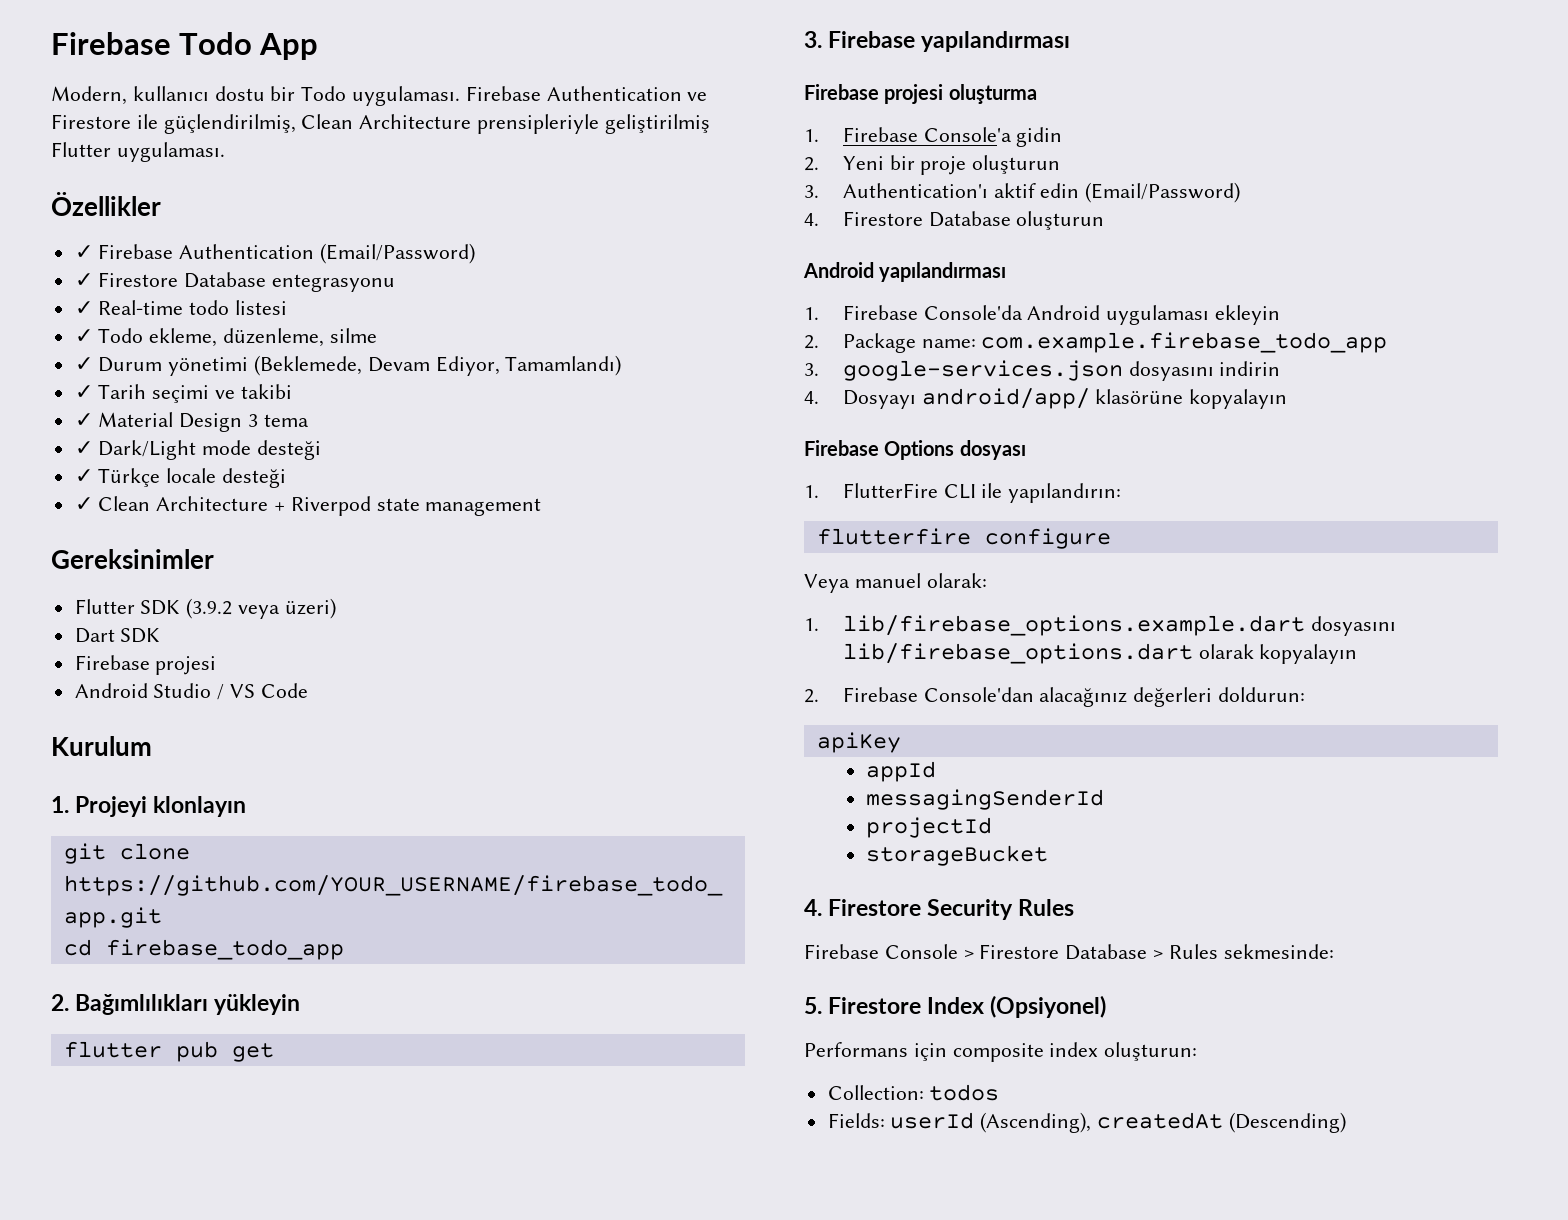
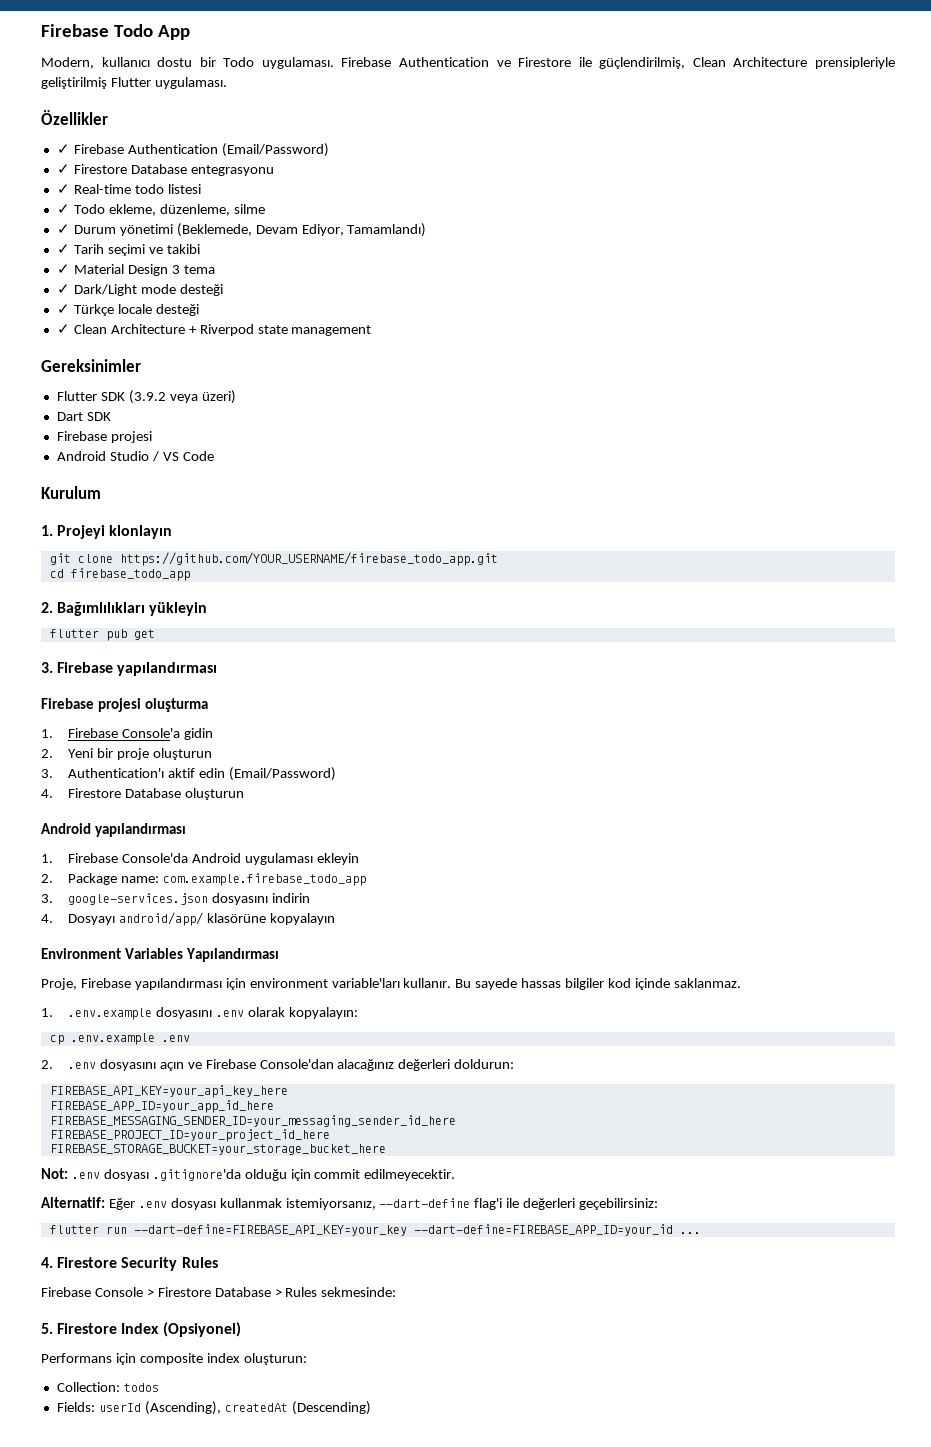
[804,440,1026,460] [804,483,1122,503] [816,528,1111,549] [804,573,987,593] [804,615,1396,636] [842,643,1358,664] [804,689,819,703] Firebase Options dosyası // 1. FlutterFire CLI ile yapılandırın: // flutterfire configure // Veya manuel olarak: // 1. lib/firebase_options.example.dart dosyasını lib/firebase_options.dart olarak kopyalayın // 2. -> [41,948,279,962] [41,978,741,990] [41,1007,358,1020] [49,1033,190,1045] [41,1059,202,1071] Environment Variables Yapılandırması // Proje, Firebase yapılandırması için environment variable'ları kullanır. Bu sayede hassas bilgiler kod içinde saklanmaz. // 1. .env.example dosyasını .env olarak kopyalayın: // cp .env.example .env // 2. .env dosyasını açın ve
[816,732,901,753] [866,761,937,782] [866,789,1105,810] [866,817,993,838] [866,845,1049,866] apiKey // appId // messagingSenderId // projectId // storageBucket -> [49,1085,288,1098] [49,1100,274,1113] [49,1115,456,1127] [49,1129,330,1142] [49,1144,386,1155] [41,1168,456,1181] [41,1197,659,1210] [49,1224,701,1236] FIREBASE_API_KEY=your_api_key_here // FIREBASE_APP_ID=your_app_id_here // FIREBASE_MESSAGING_SENDER_ID=your_messaging_sender_id_here // FIREBASE_PROJECT_ID=your_project_id_here // FIREBASE_STORAGE_BUCKET=your_storage_bucket_here // Not: .env dosyası .gitignore'da olduğu için commit edilmeyecektir. // Alternatif: Eğer .env dosyası kullanmak istemiyorsanız, --dart-define flag'i ile değerleri geçebilirsiniz: // flutter run --dart-define=FIREBASE_API_KEY=your_key --dart-define=FIREBASE_APP_ID=your_id ...

